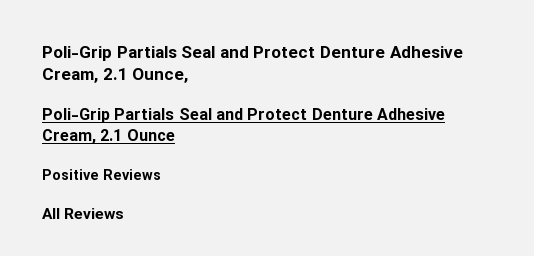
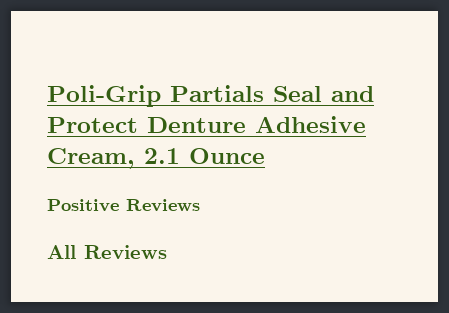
[42,46,463,61] [42,68,189,83] [42,108,445,123] [42,129,123,144] Poli-Grip Partials Seal and Protect Denture Adhesive Cream, 2.1 Ounce, // Poli-Grip Partials Seal and Protect Denture Adhesive Cream, 2.1 -> [47,85,374,107] [47,116,366,133] [47,148,180,169] Poli-Grip Partials Seal and Protect Denture Adhesive Cream, 2.1

